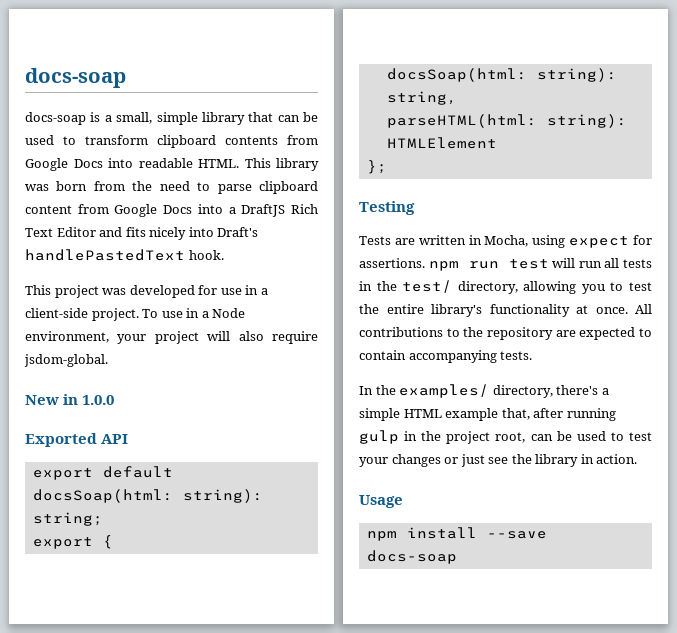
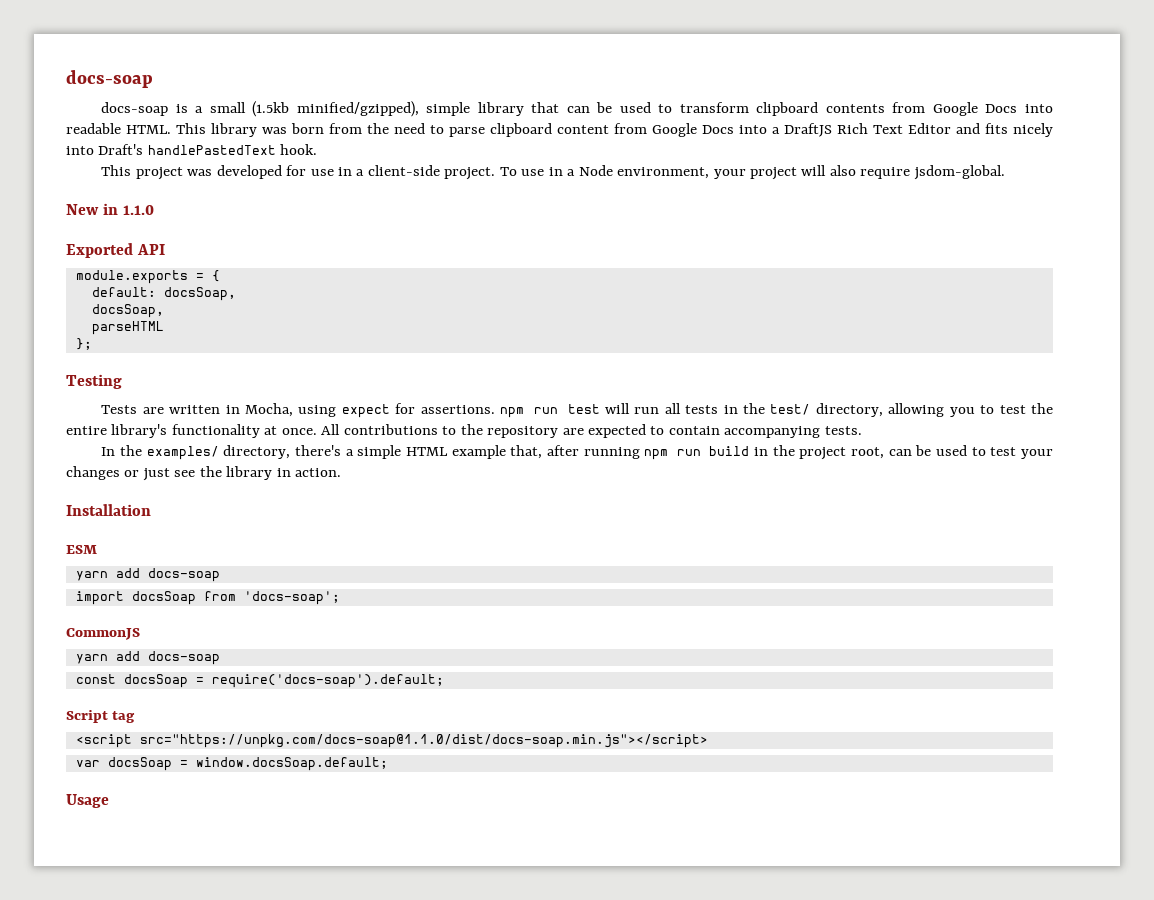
[116,112,153,124] small, -> [209,101,419,117] small (1.5kb minified/gzipped),
[82,395,115,405] 1.0.0 -> [122,205,154,215] 1.1.0
[32,466,173,480] [32,489,263,503] [32,512,103,526] [32,535,113,549] [386,68,617,82] [386,91,457,105] [386,114,627,128] [386,137,497,149] export default docsSoap(html: string): string; // export { // docsSoap(html: string): string, // parseHTML(html: string): HTMLElement -> [75,270,220,284] [91,287,236,301] [91,304,164,318] [91,321,164,335] module.exports = { // default: docsSoap, // docsSoap, // parseHTML
[359,430,399,444] gulp -> [644,446,750,460] npm run build
[359,495,403,508] [366,527,547,541] [366,550,457,564] Usage // npm install --save docs-soap -> [66,504,151,516] [66,545,97,554] [75,568,220,582] [75,591,340,605] [66,628,140,640] [75,651,220,665] [75,674,444,688] [66,710,136,723] [75,734,708,748] [75,757,388,771] [66,794,109,808] Installation // ESM // yarn add docs-soap // import docsSoap from 'docs-soap'; // CommonJS // yarn add docs-soap // const docsSoap = require('docs-soap').default; // Script tag // <script src="https://unpkg.com/docs-soap@1.1.0/dist/docs-soap.min.js"></script> // var docsSoap = window.docsSoap.default; // Usage

